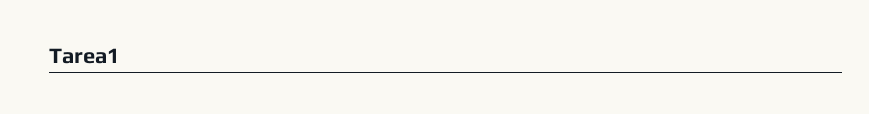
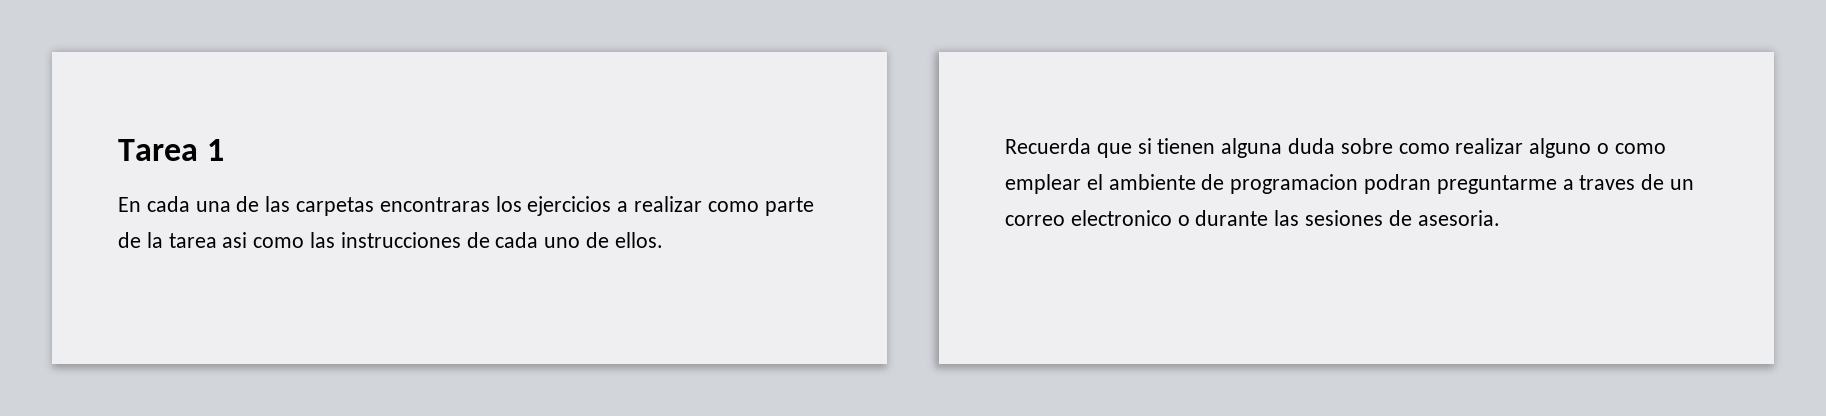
[49,48,120,64] Tarea1 -> [118,139,225,161] [118,196,814,216] [118,232,663,248] [1005,138,1666,158] [1005,174,1695,194] [1005,210,1500,226] Tarea 1 // En cada una de las carpetas encontraras los ejercicios a realizar como parte de la tarea asi como las instrucciones de cada uno de ellos. // Recuerda que si tienen alguna duda sobre como realizar alguno o como emplear el ambiente de programacion podran preguntarme a traves de un correo electronico o durante las sesiones de asesoria.

